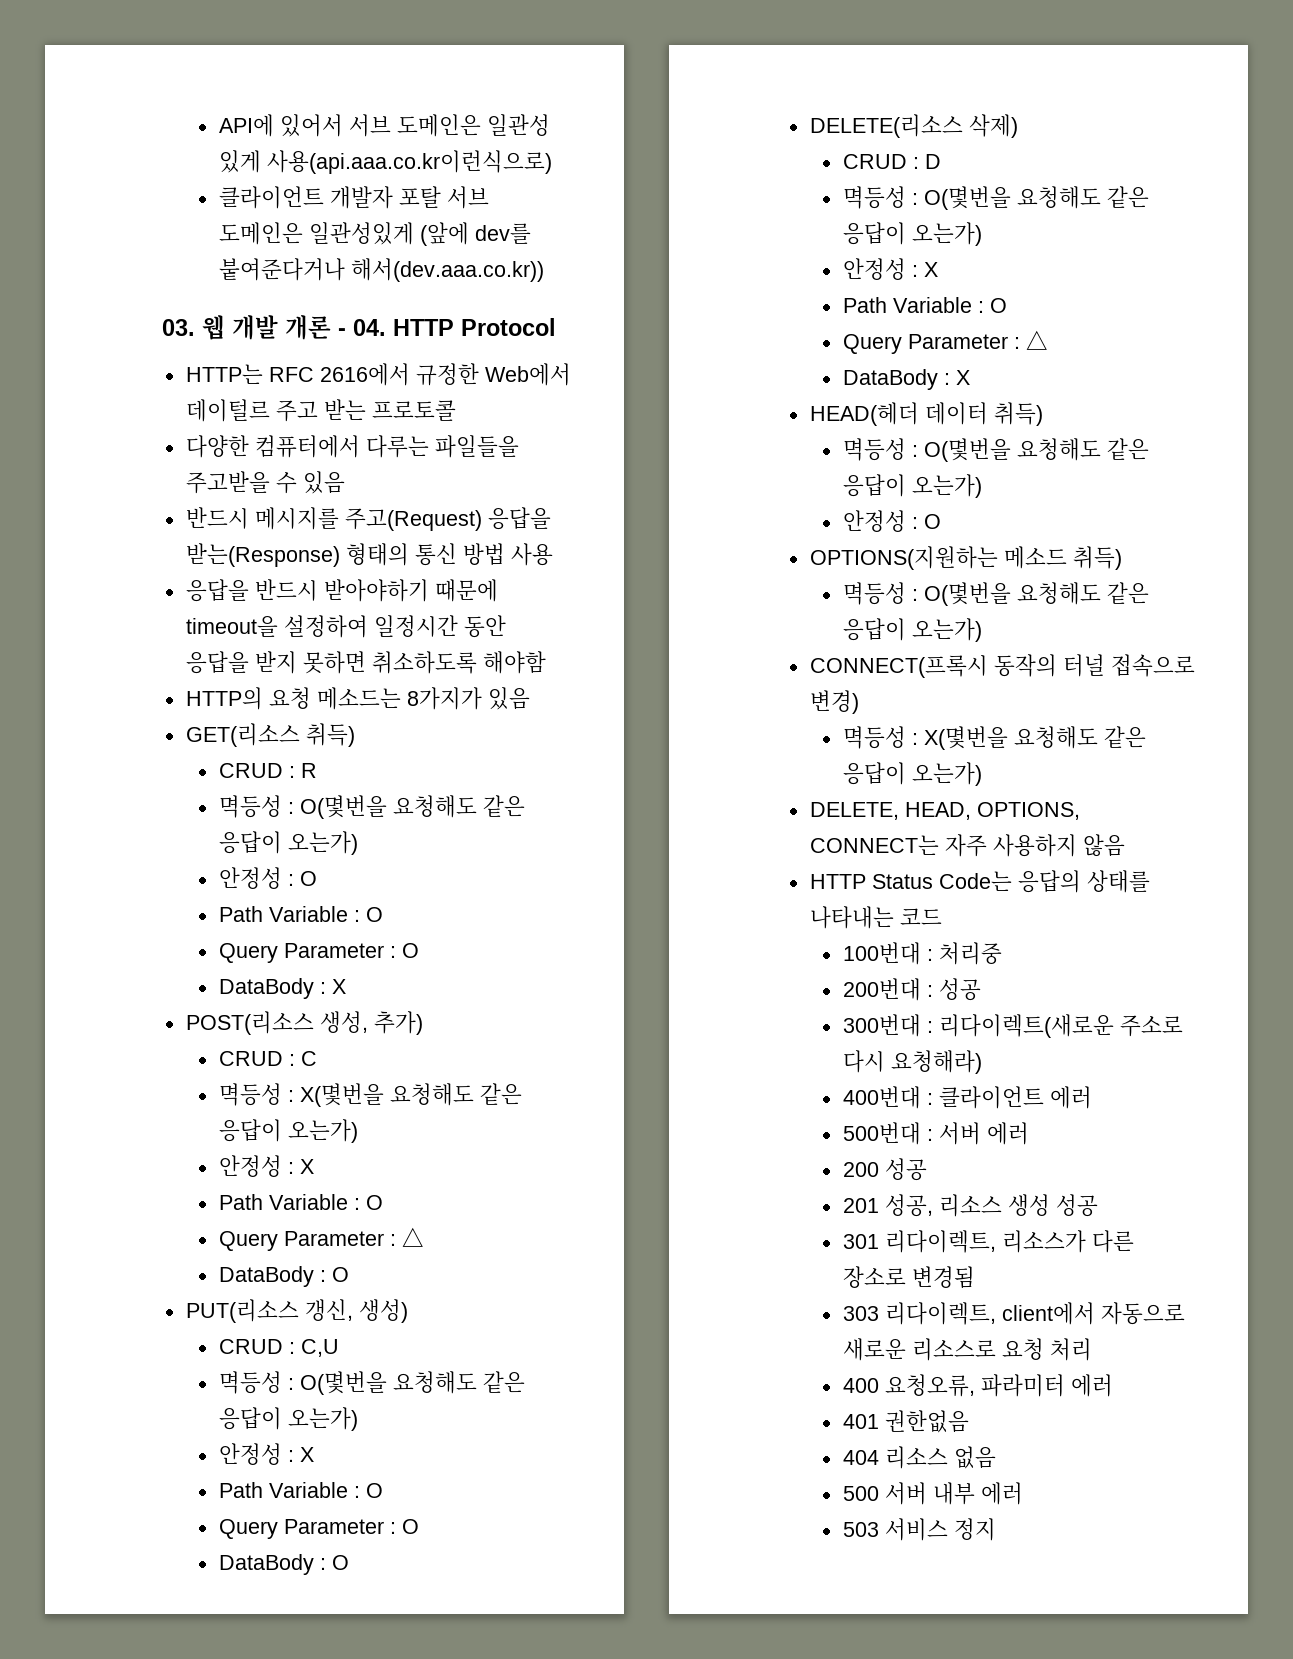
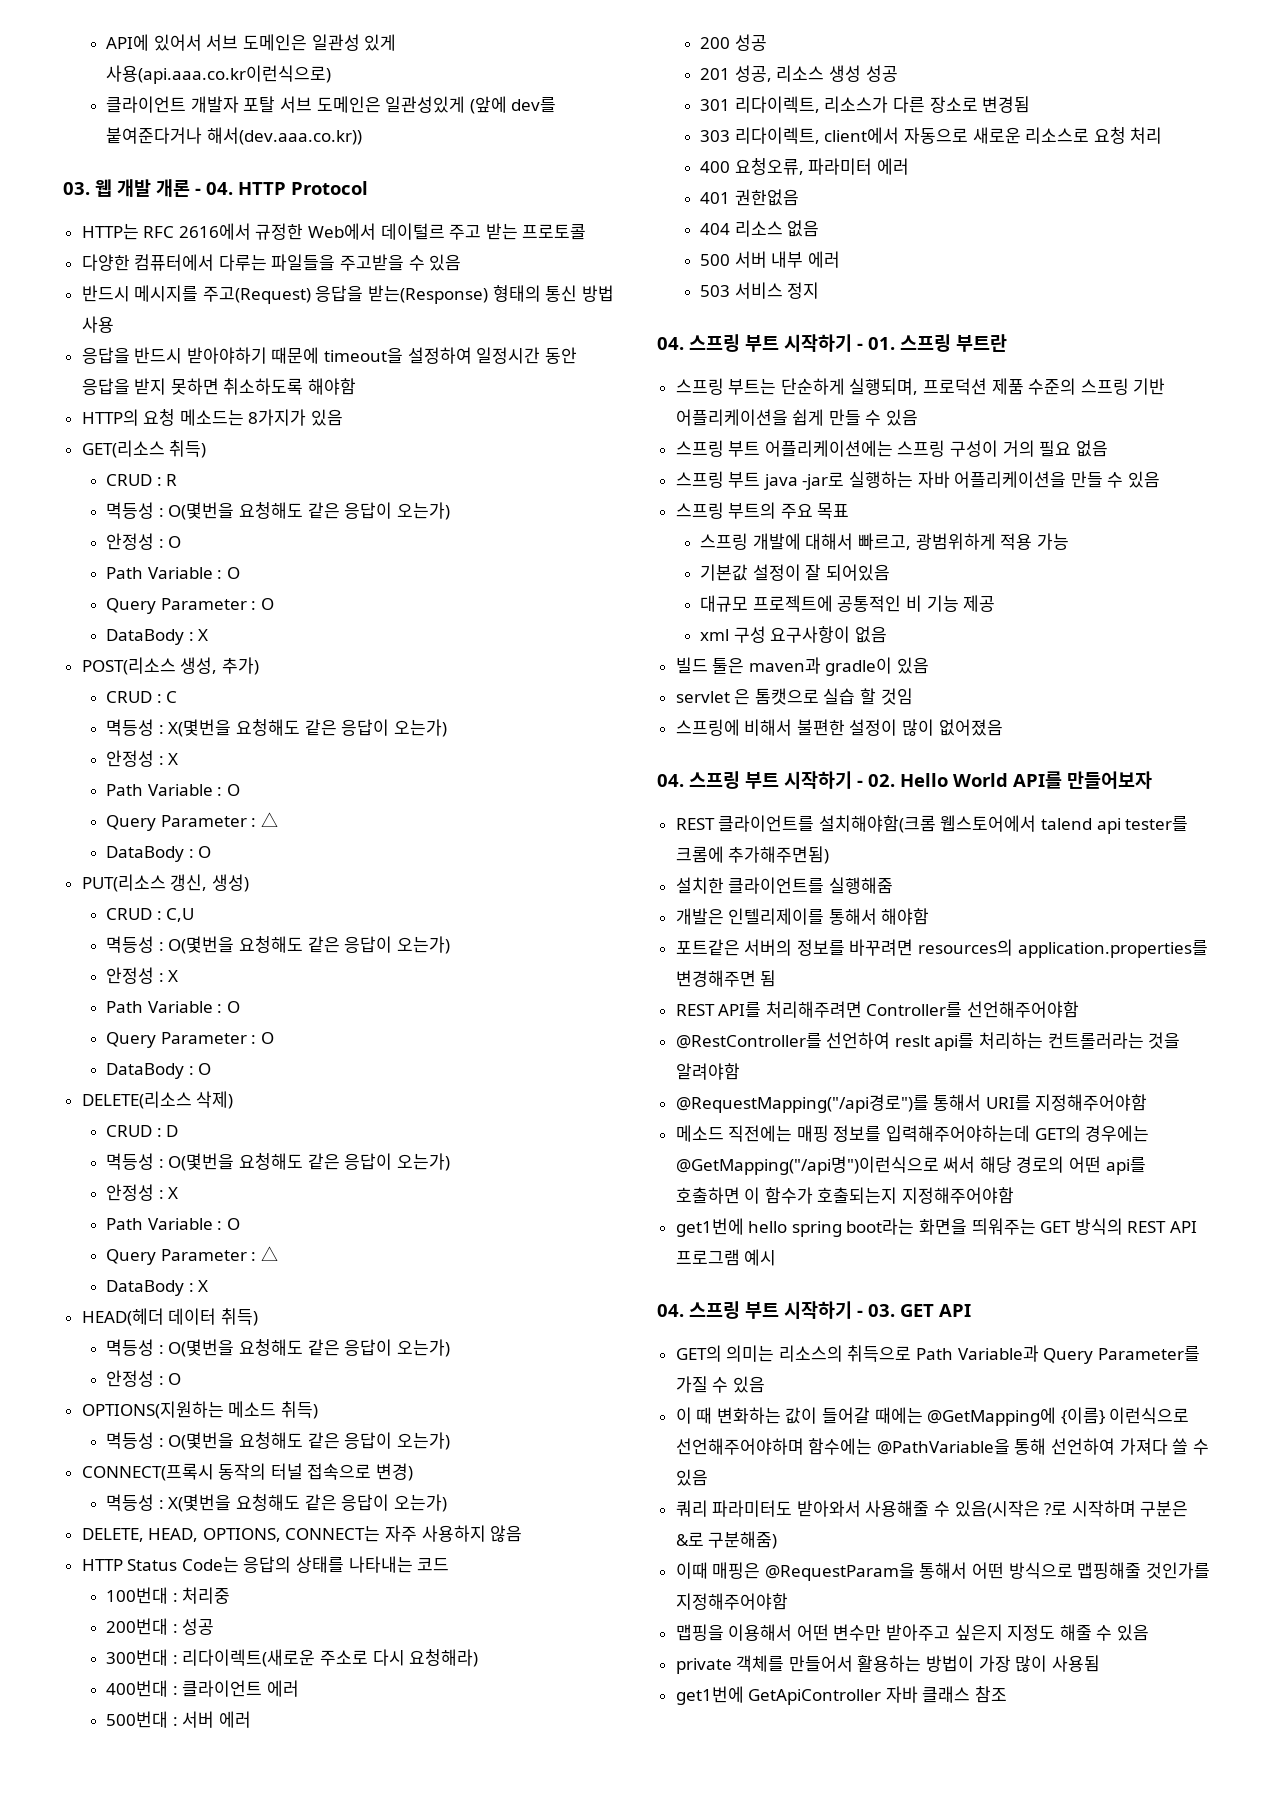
(996, 1529) none -> [657,334,1007,352] [675,378,1166,395] [675,409,919,426] [675,440,1108,457] [675,471,1161,490] [675,502,850,519] [700,533,1069,550] [700,564,891,581] [700,595,996,612] [700,626,888,643] [675,657,930,676] [675,688,913,705] [675,719,1003,736] [657,771,1152,789] [675,815,1189,834] [675,846,830,864] [675,877,893,894] [675,908,930,925] [675,939,1208,958] [675,970,777,987] [675,1001,1080,1018] [675,1032,1181,1051] [675,1063,740,1080] [675,1094,1148,1113] [675,1125,1150,1142] [675,1156,1146,1175] [675,1187,1015,1204] [675,1218,1198,1237] [675,1249,777,1266] [657,1301,971,1319] [675,1345,1200,1364] [675,1376,765,1393] [675,1407,1190,1426] [675,1438,1209,1455] [675,1469,708,1486] [675,1500,1189,1518] [675,1531,778,1549] [675,1562,1210,1581] [675,1593,788,1610] [675,1624,1150,1641] [675,1655,1100,1674] [675,1686,1008,1705] // 04. 스프링 부트 시작하기 - 01. 스프링 부트란 // 스프링 부트는 단순하게 실행되며, 프로덕션 제품 수준의 스프링 기반 어플리케이션을 쉽게 만들 수 있음 // 스프링 부트 어플리케이션에는 스프링 구성이 거의 필요 없음 // 스프링 부트 java -jar로 실행하는 자바 어플리케이션을 만들 수 있음 // 스프링 부트의 주요 목표 // 스프링 개발에 대해서 빠르고, 광범위하게 적용 가능 // 기본값 설정이 잘 되어있음 // 대규모 프로젝트에 공통적인 비 기능 제공 // xml 구성 요구사항이 없음 // 빌드 툴은 maven과 gradle이 있음 // servlet 은 톰캣으로 실습 할 것임 // 스프링에 비해서 불편한 설정이 많이 없어졌음 // 04. 스프링 부트 시작하기 - 02. Hello World API를 만들어보자 // REST 클라이언트를 설치해야함(크롬 웹스토어에서 talend api tester를 크롬에 추가해주면됨) // 설치한 클라이언트를 실행해줌 // 개발은 인텔리제이를 통해서 해야함 // 포트같은 서버의 정보를 바꾸려면 resources의 application.properties를 변경해주면 됨 // REST API를 처리해주려면 Controller를 선언해주어야함 // @RestController를 선언하여 reslt api를 처리하는 컨트롤러라는 것을 알려야함 // @RequestMapping("/api경로")를 통해서 URI를 지정해주어야함 // 메소드 직전에는 매핑 정보를 입력해주어야하는데 GET의 경우에는 @GetMapping("/api명")이런식으로 써서 해당 경로의 어떤 api를 호출하면 이 함수가 호출되는지 지정해주어야함 // get1번에 hello spring boot라는 화면을 띄워주는 GET 방식의 REST API 프로그램 예시 // 04. 스프링 부트 시작하기 - 03. GET API // GET의 의미는 리소스의 취득으로 Path Variable과 Query Parameter를 가질 수 있음 // 이 때 변화하는 값이 들어갈 때에는 @GetMapping에 {이름} 이런식으로 선언해주어야하며 함수에는 @PathVariable을 통해 선언하여 가져다 쓸 수 있음 // 쿼리 파라미터도 받아와서 사용해줄 수 있음(시작은 ?로 시작하며 구분은 &로 구분해줌) // 이때 매핑은 @RequestParam을 통해서 어떤 방식으로 맵핑해줄 것인가를 지정해주어야함 // 맵핑을 이용해서 어떤 변수만 받아주고 싶은지 지정도 해줄 수 있음 // private 객체를 만들어서 활용하는 방법이 가장 많이 사용됨 // get1번에 GetApiController 자바 클래스 참조

